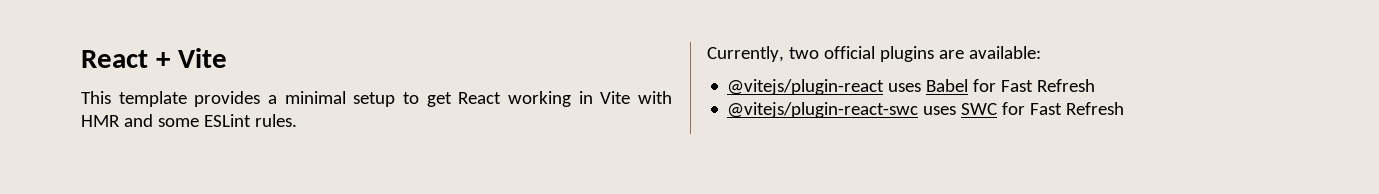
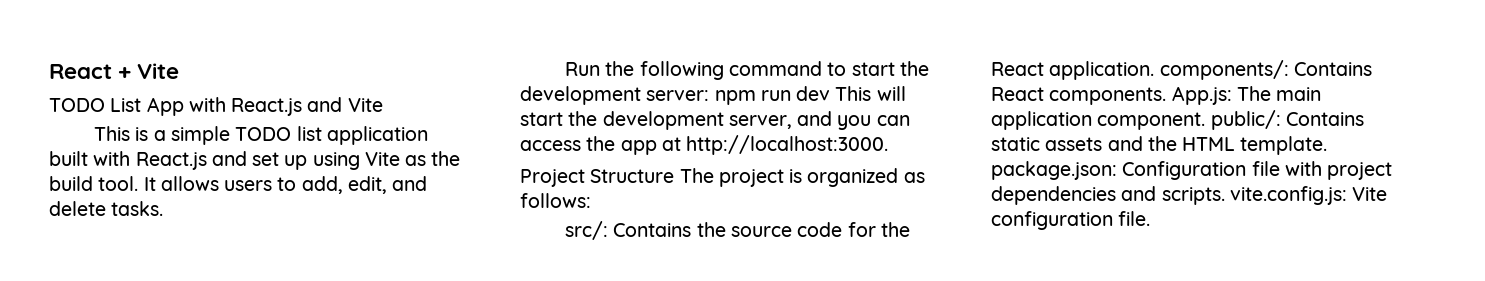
[81,91,672,107] [81,114,297,127] [707,46,1041,62] [727,79,1096,95] [727,102,1125,118] This template provides a minimal setup to get React working in Vite with HMR and some ESLint rules. // Currently, two official plugins are available: // @vitejs/plugin-react uses Babel for Fast Refresh // @vitejs/plugin-react-swc uses SWC for Fast Refresh -> [49,97,383,116] [94,126,428,145] [49,151,461,170] [49,176,428,194] [49,201,164,216] [565,61,929,80] [520,86,906,105] [520,111,910,130] [520,135,889,155] [520,168,925,187] [520,193,591,208] [565,221,910,240] [991,60,1372,80] [991,86,1322,105] [991,110,1364,130] [991,136,1328,155] [991,161,1393,180] [991,186,1388,205] [991,211,1151,230] TODO List App with React.js and Vite // This is a simple TODO list application built with React.js and set up using Vite as the build tool. It allows users to add, edit, and delete tasks. // Run the following command to start the development server: npm run dev This will start the development server, and you can access the app at http://localhost:3000. // Project Structure The project is organized as follows: // src/: Contains the source code for the React application. components/: Contains React components. App.js: The main application component. public/: Contains static assets and the HTML template. package.json: Configuration file with project dependencies and scripts. vite.config.js: Vite configuration file.

